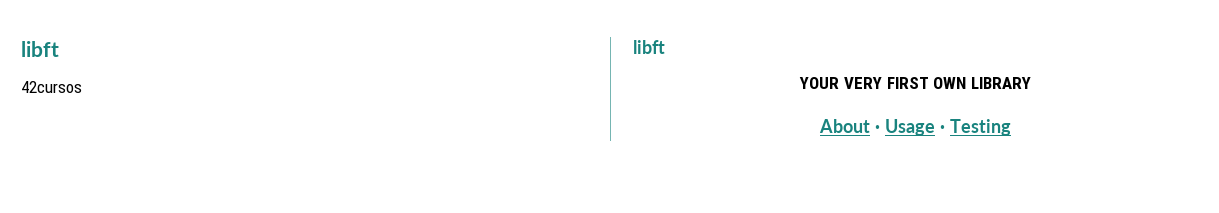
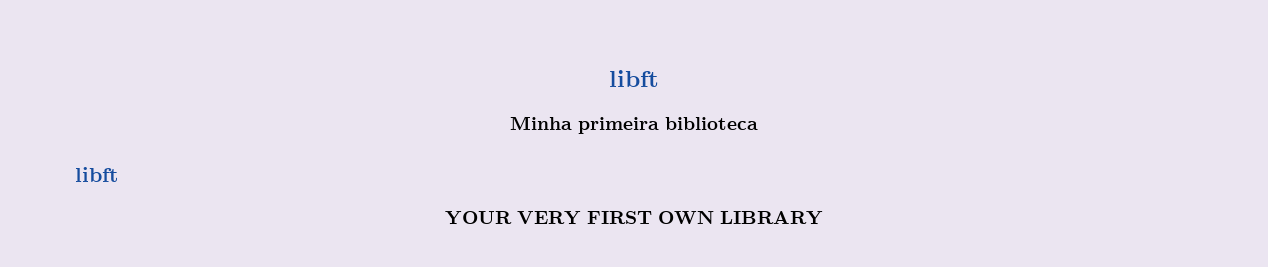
[21,41,59,57] [21,81,82,93] libft // 42cursos -> [609,70,659,87] [510,116,758,134] libft // Minha primeira biblioteca
[819,119,1011,136] // About · Usage · Testing -> (823, 218) none

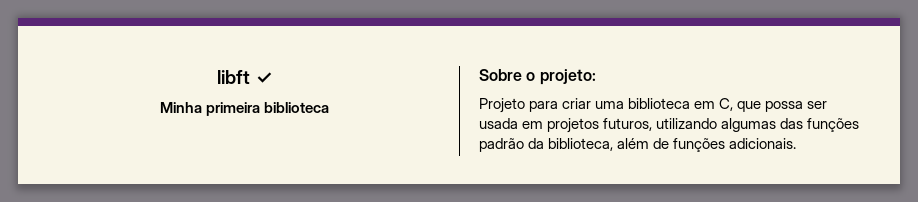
[609,70,659,87] libft -> [217,70,272,84] libft ✓
[75,167,118,182] [445,211,823,225] libft // YOUR VERY FIRST OWN LIBRARY -> [479,69,596,85] [479,98,828,113] [479,118,860,133] [479,138,797,152] Sobre o projeto: // Projeto para criar uma biblioteca em C, que possa ser usada em projetos futuros, utilizando algumas das funções padrão da biblioteca, além de funções adicionais.

